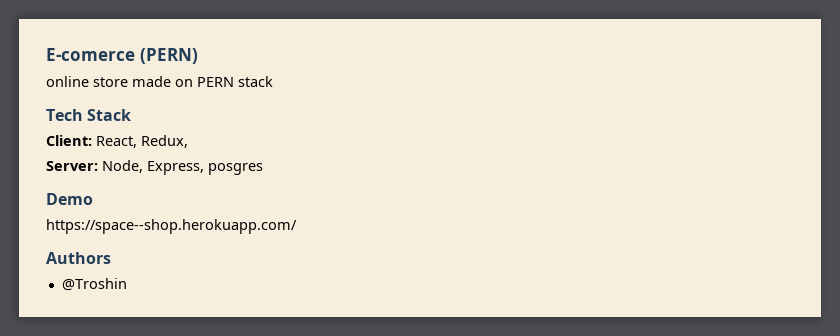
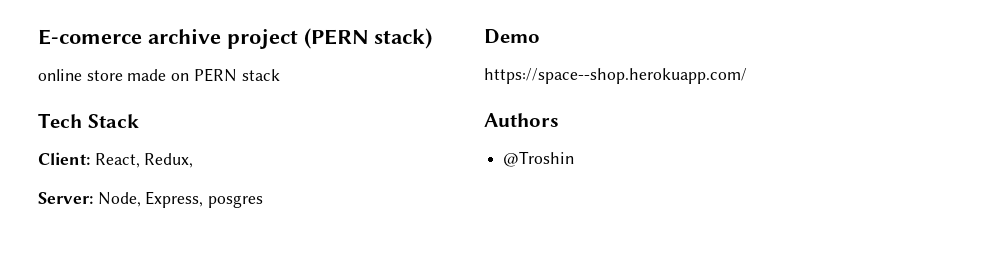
[139,48,198,64] (PERN) -> [148,28,432,49] archive project (PERN stack)

